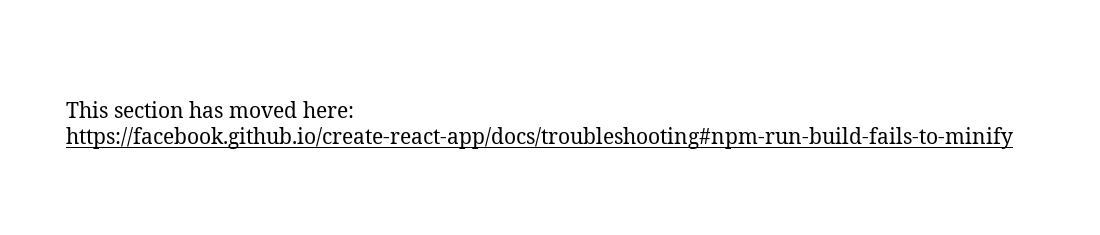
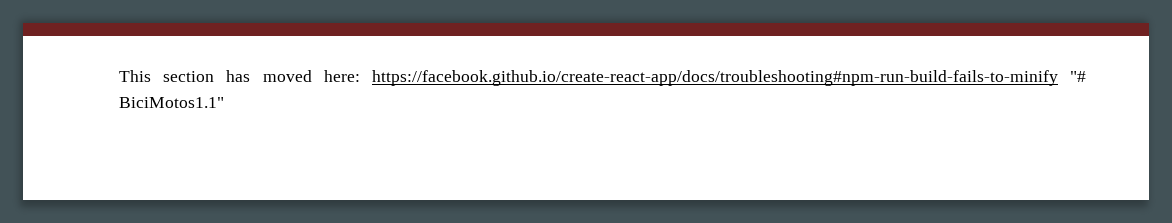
(1013, 138) none -> [1070,71,1086,82] [119,97,224,108] "# BiciMotos1.1"

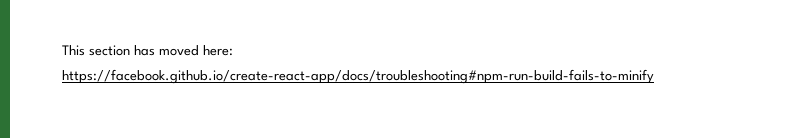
[1070,71,1086,82] [119,97,224,108] "# BiciMotos1.1" -> (654, 76) none

